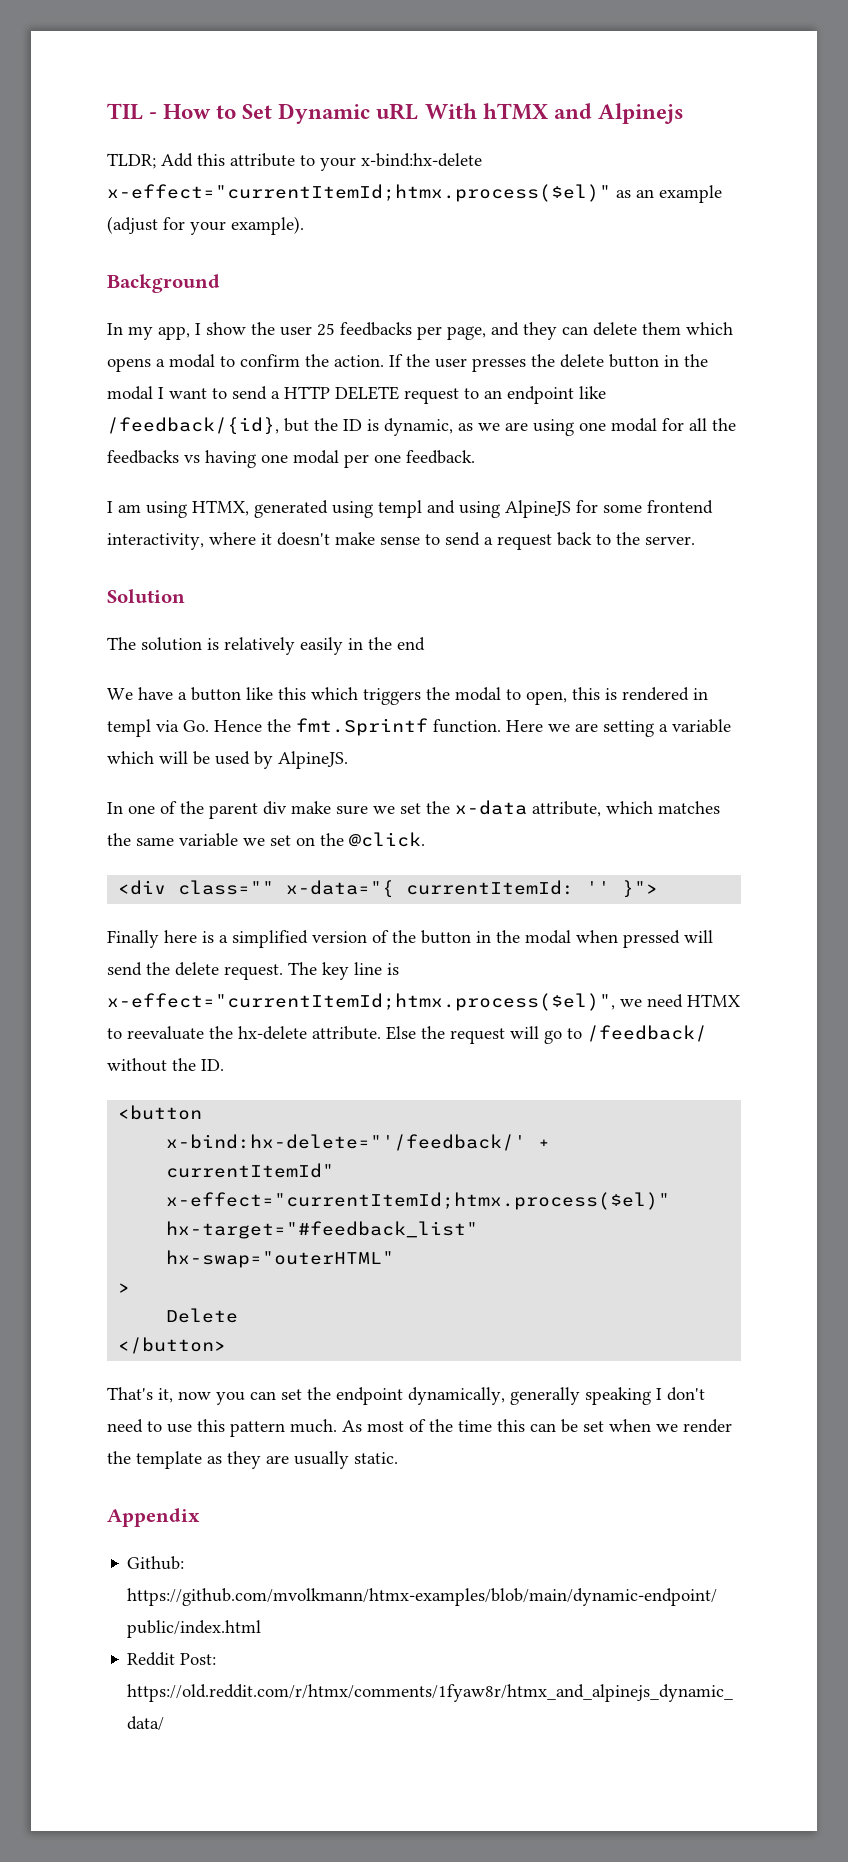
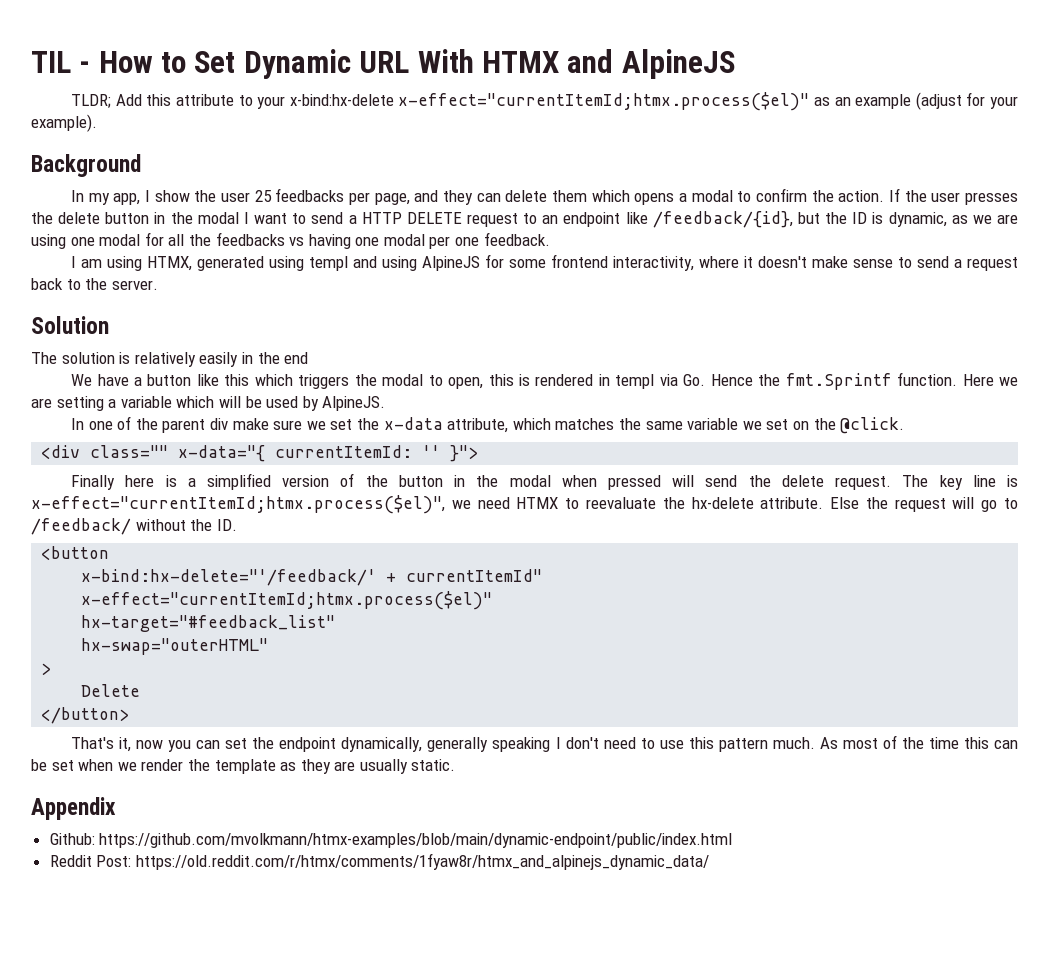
[376,103,684,124] uRL With hTMX and Alpinejs -> [359,49,735,79] URL With HTMX and AlpineJS

